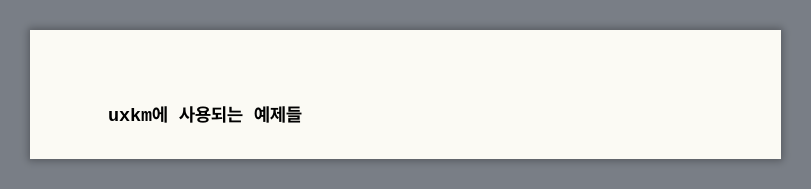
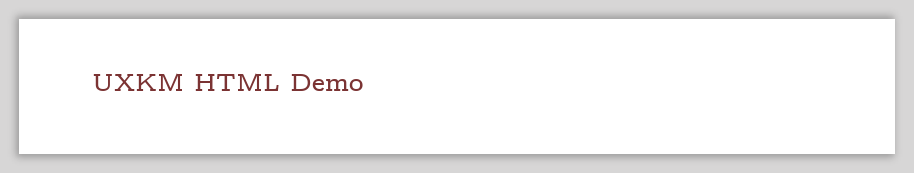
[108,106,302,123] uxkm에 사용되는 예제들 -> [92,73,363,91] UXKM HTML Demo

